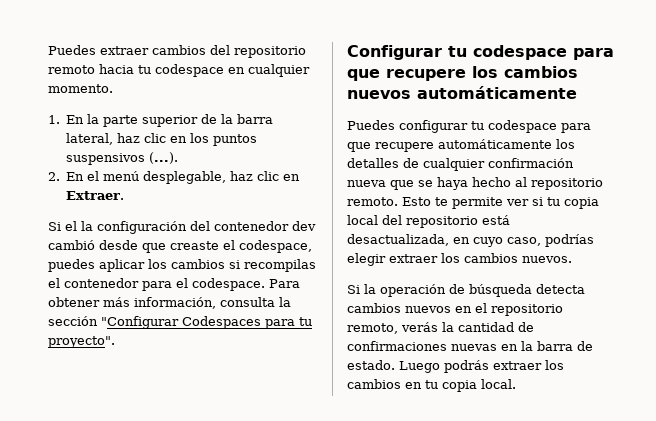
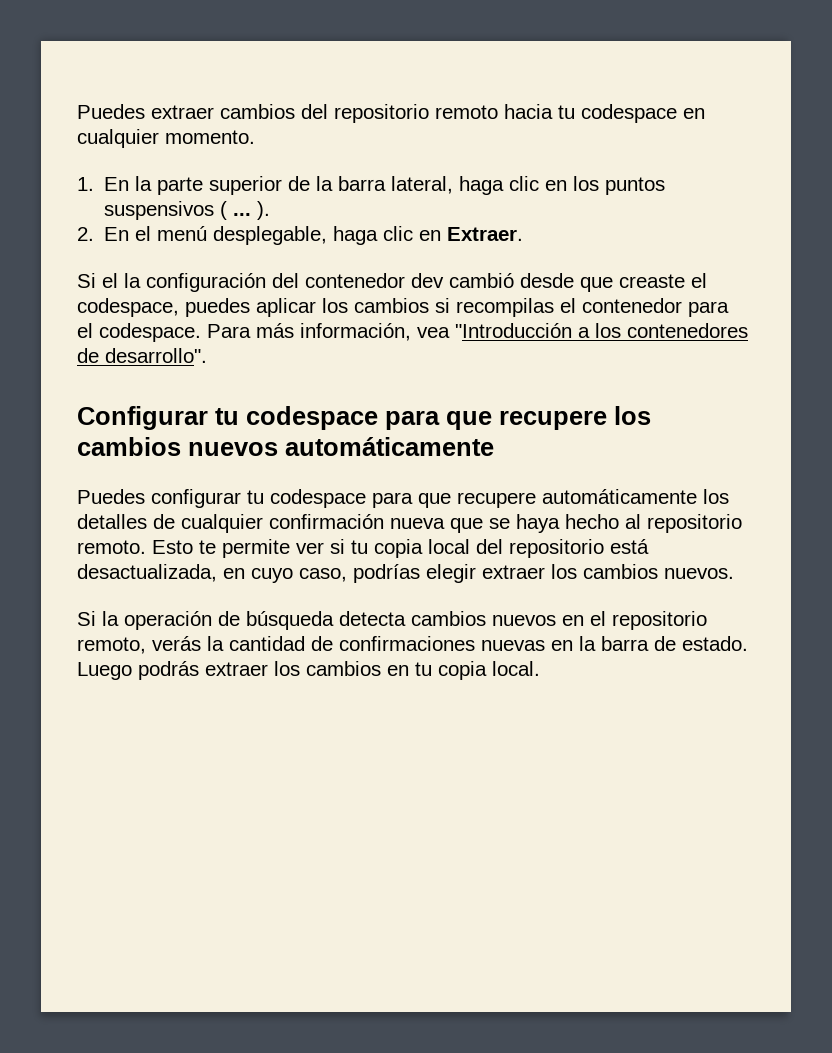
[117,133,141,143] haz -> [459,176,505,195] haga
[149,152,179,164] (...). -> [220,201,271,220] ( ... ).
[230,171,254,181] haz -> [333,226,379,245] haga
[48,297,100,307] obtener -> (251, 331) none
[220,297,291,307] [48,316,312,329] [48,336,115,348] consulta la sección "Configurar Codespaces para tu proyecto". -> [417,323,748,338] [77,348,207,363] vea "Introducción a los contenedores de desarrollo".

